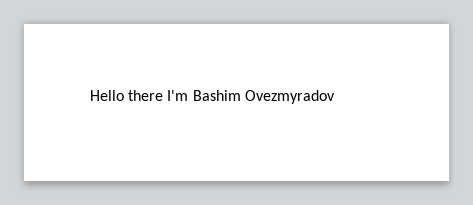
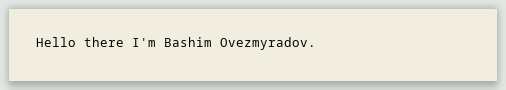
[244,90,335,104] Ovezmyradov -> [220,37,316,50] Ovezmyradov.

